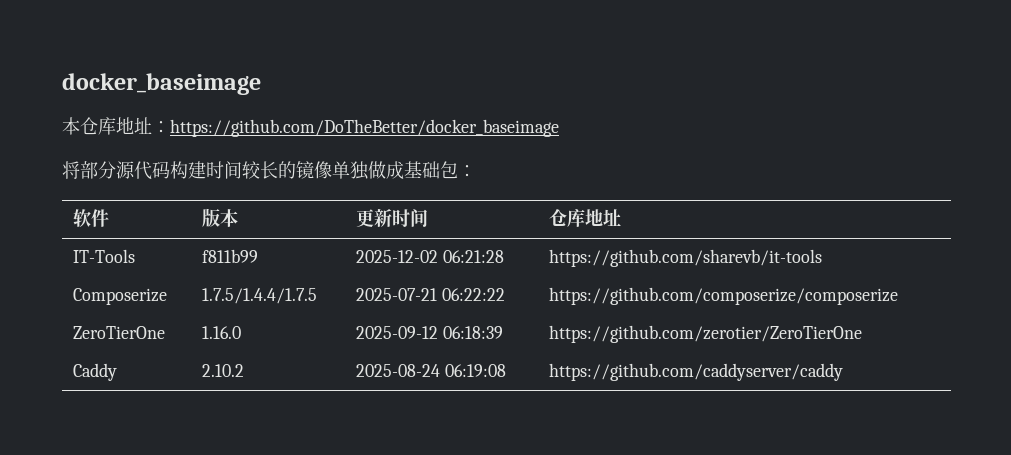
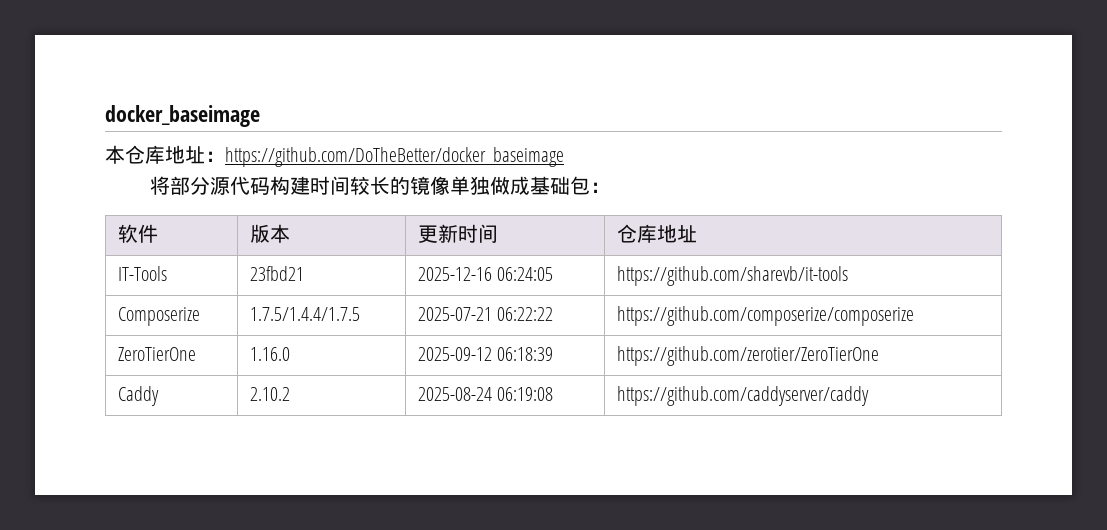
[202,249,259,263] [356,250,505,263] f811b99 | 2025-12-02 06:21:28 -> [249,266,304,281] [417,267,554,281] 23fbd21 | 2025-12-16 06:24:05

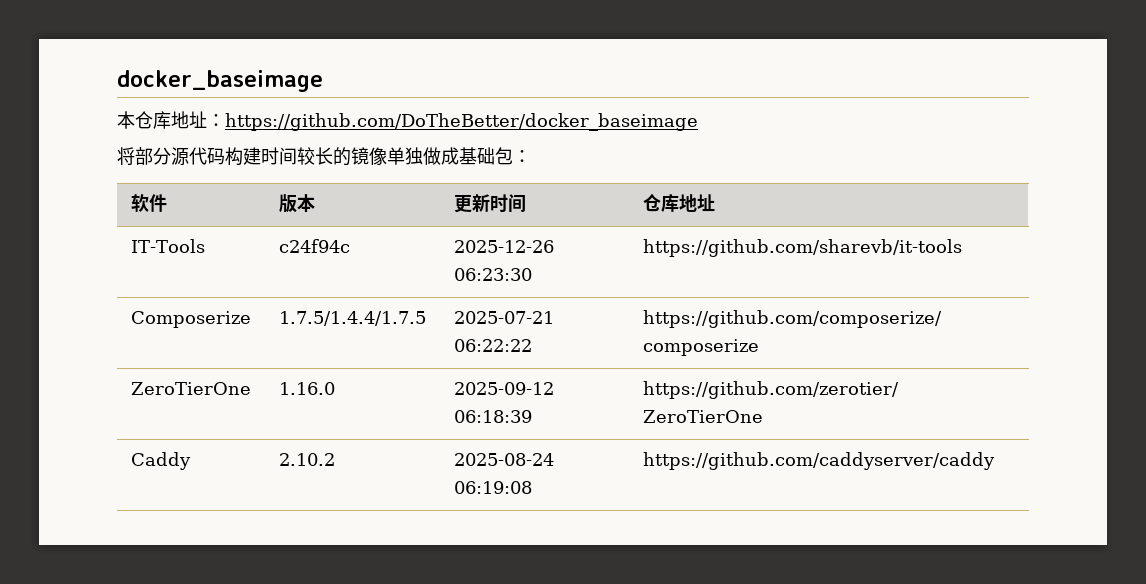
[249,266,304,281] [417,267,554,281] 23fbd21 | 2025-12-16 06:24:05 -> [278,239,350,253] [453,240,554,253] [453,268,532,281] c24f94c | 2025-12-26 06:23:30

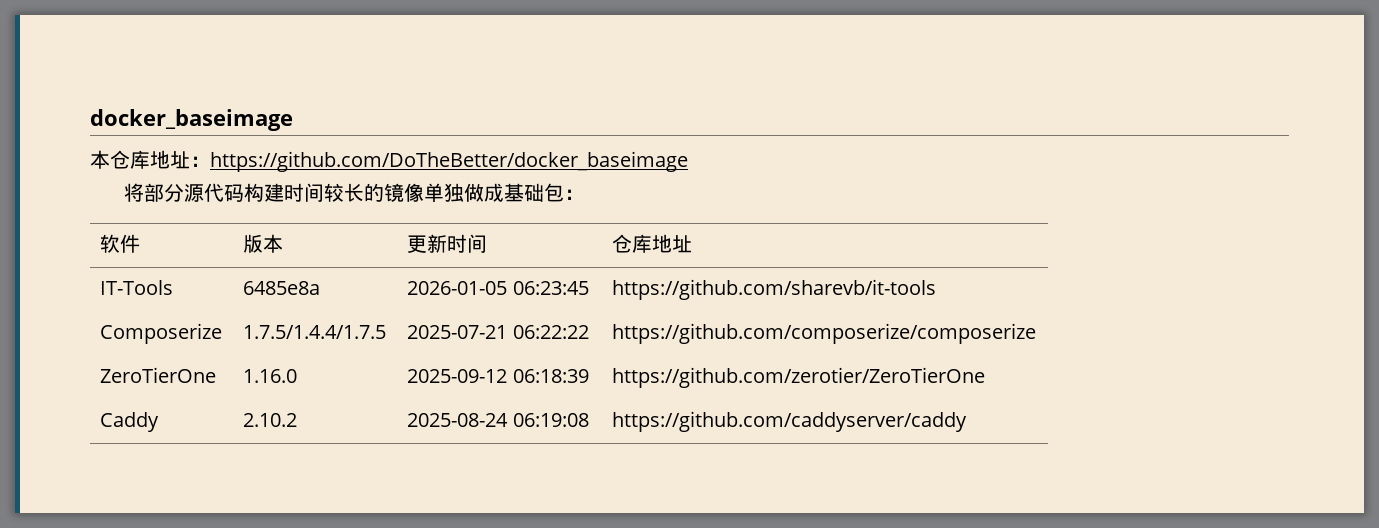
[278,239,350,253] [453,240,554,253] [453,268,532,281] c24f94c | 2025-12-26 06:23:30 -> [243,281,321,295] [407,281,589,295] 6485e8a | 2026-01-05 06:23:45

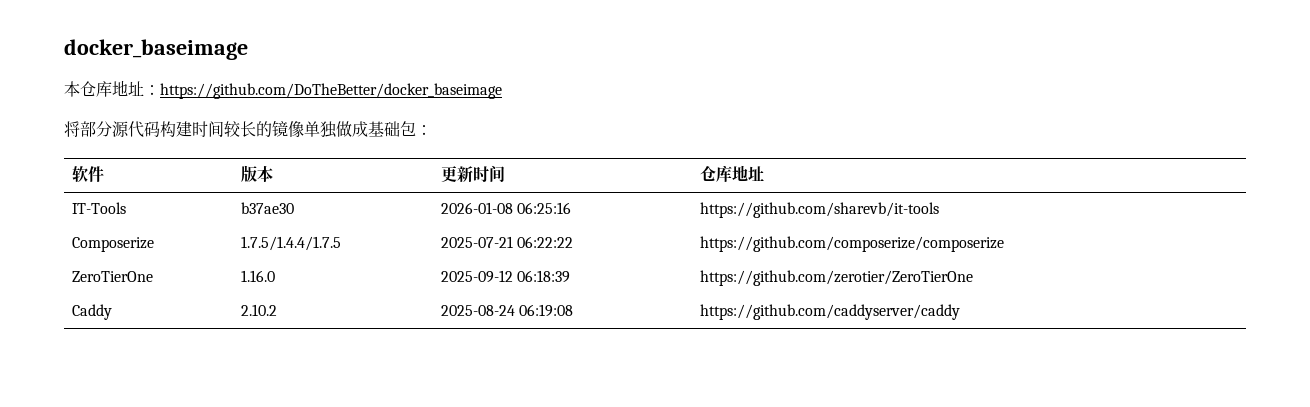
[243,281,321,295] [407,281,589,295] 6485e8a | 2026-01-05 06:23:45 -> [240,202,294,214] [440,202,571,214] b37ae30 | 2026-01-08 06:25:16

